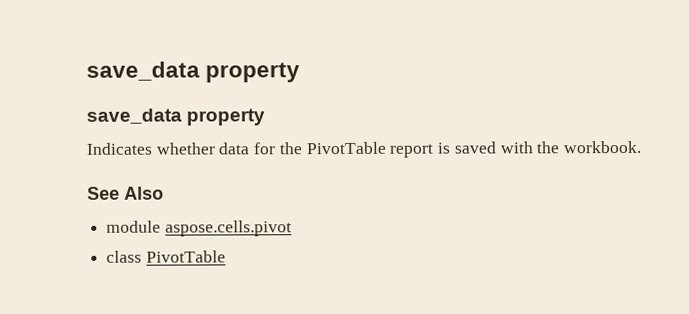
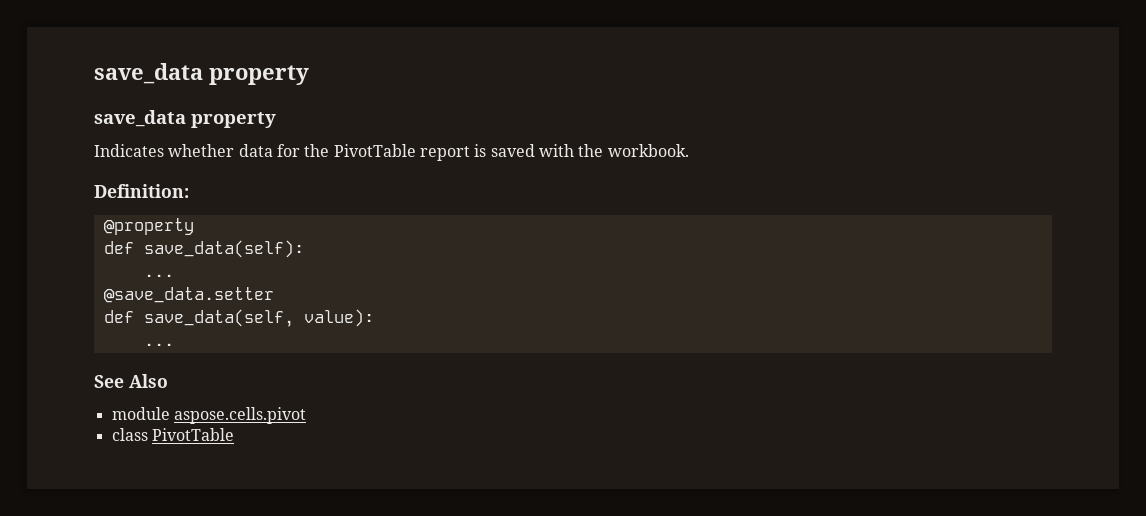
(641, 147) none -> [94,184,189,198] [103,218,194,235] [103,240,304,258] [143,274,174,277] [103,287,274,303] [103,309,374,327] [143,343,174,346] // Definition: // @property // def save_data(self): // ... // @save_data.setter // def save_data(self, value): // ...

